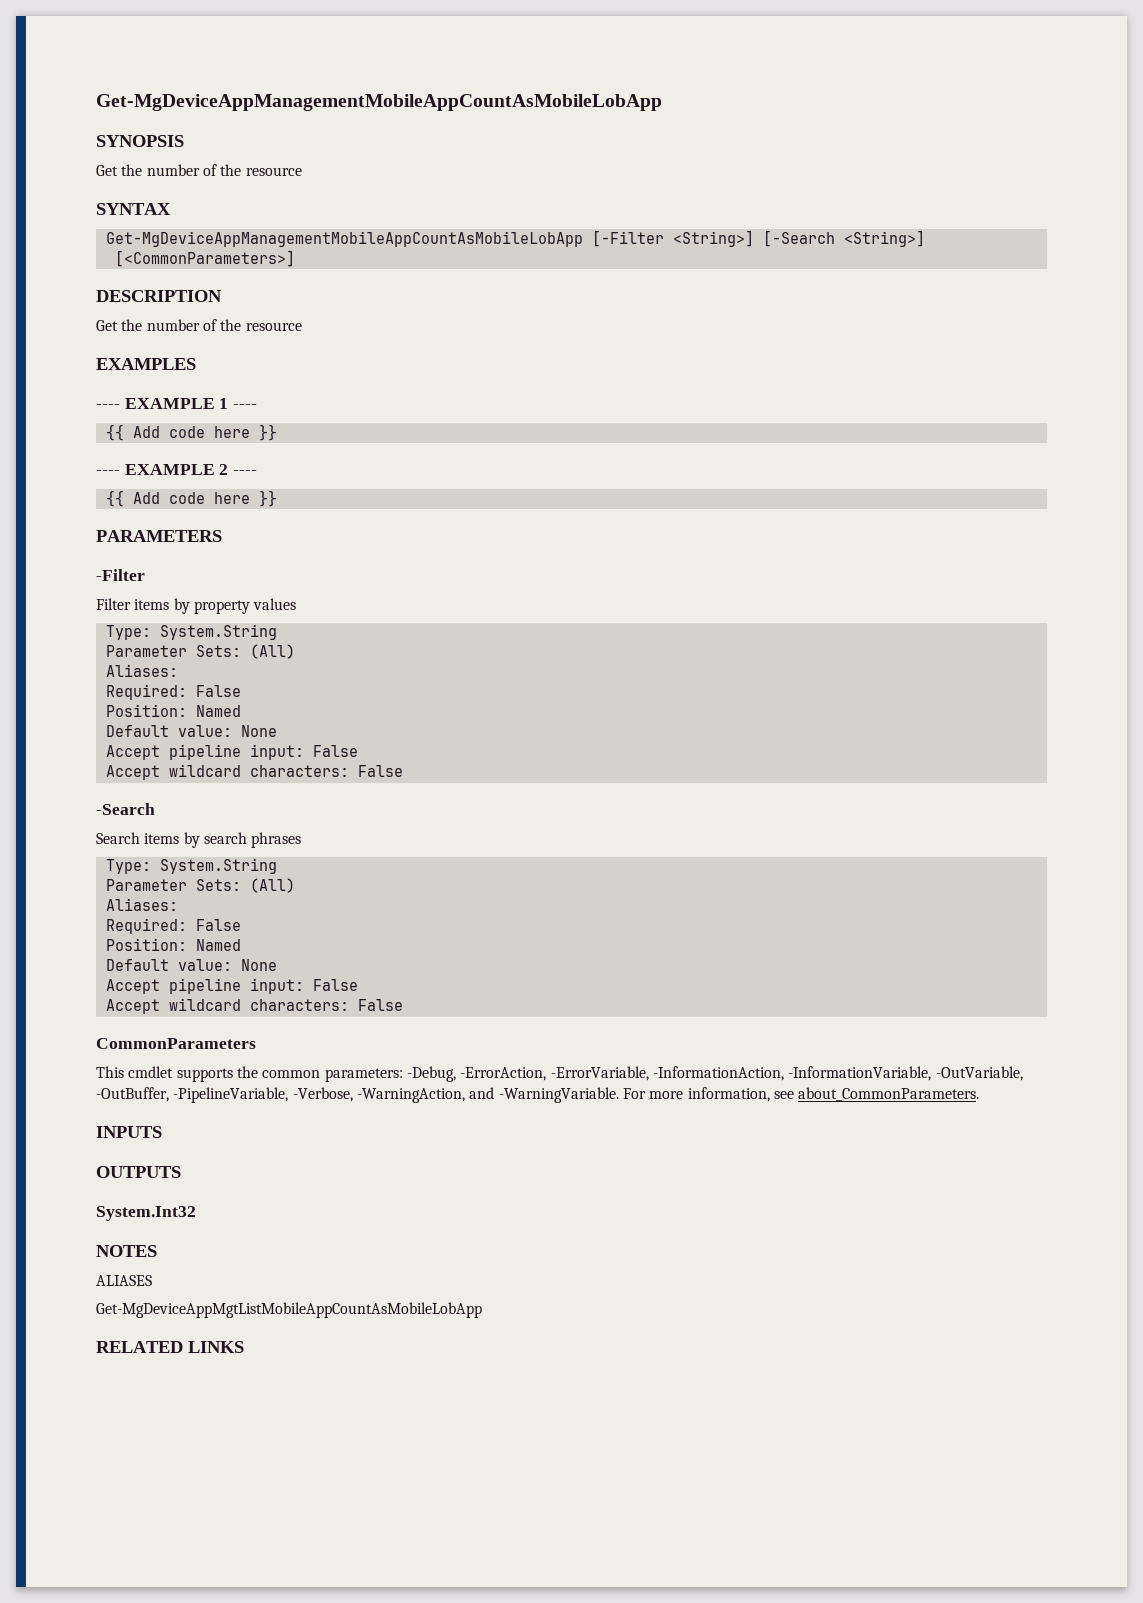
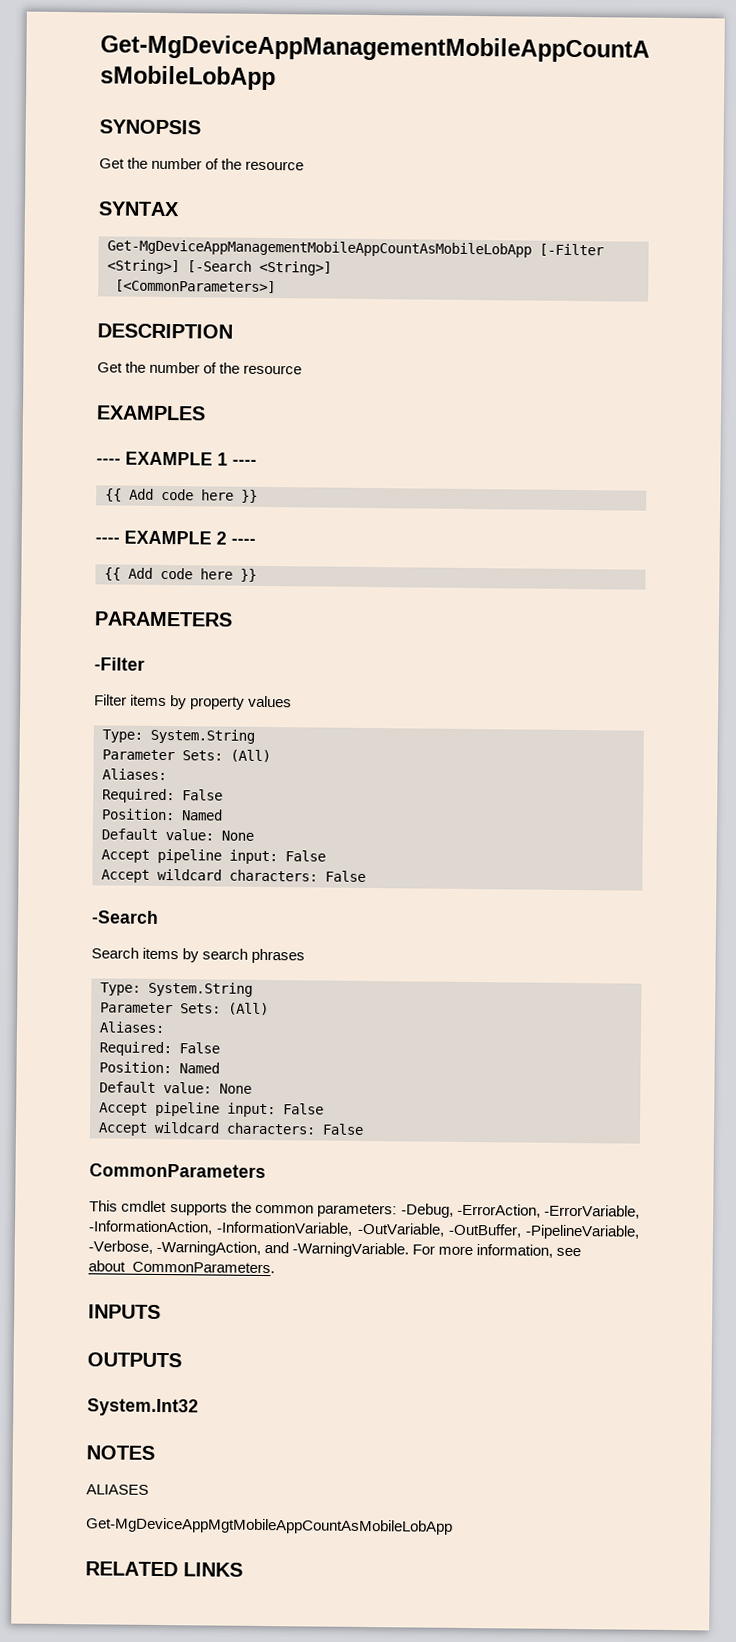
[96,1302,482,1318] Get-MgDeviceAppMgtListMobileAppCountAsMobileLobApp -> [86,1517,453,1535] Get-MgDeviceAppMgtMobileAppCountAsMobileLobApp

